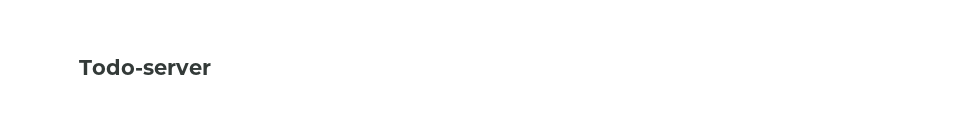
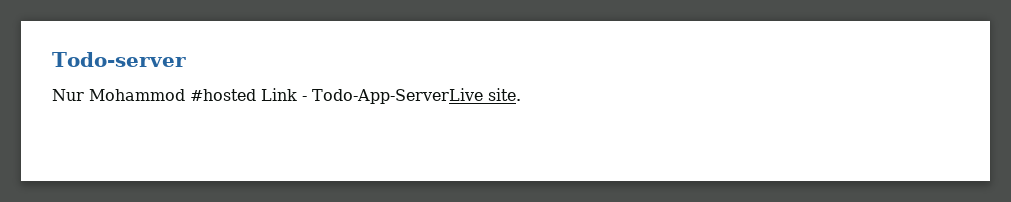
(211, 67) none -> [52,88,521,104] // Nur Mohammod #hosted Link - Todo-App-ServerLive site.

